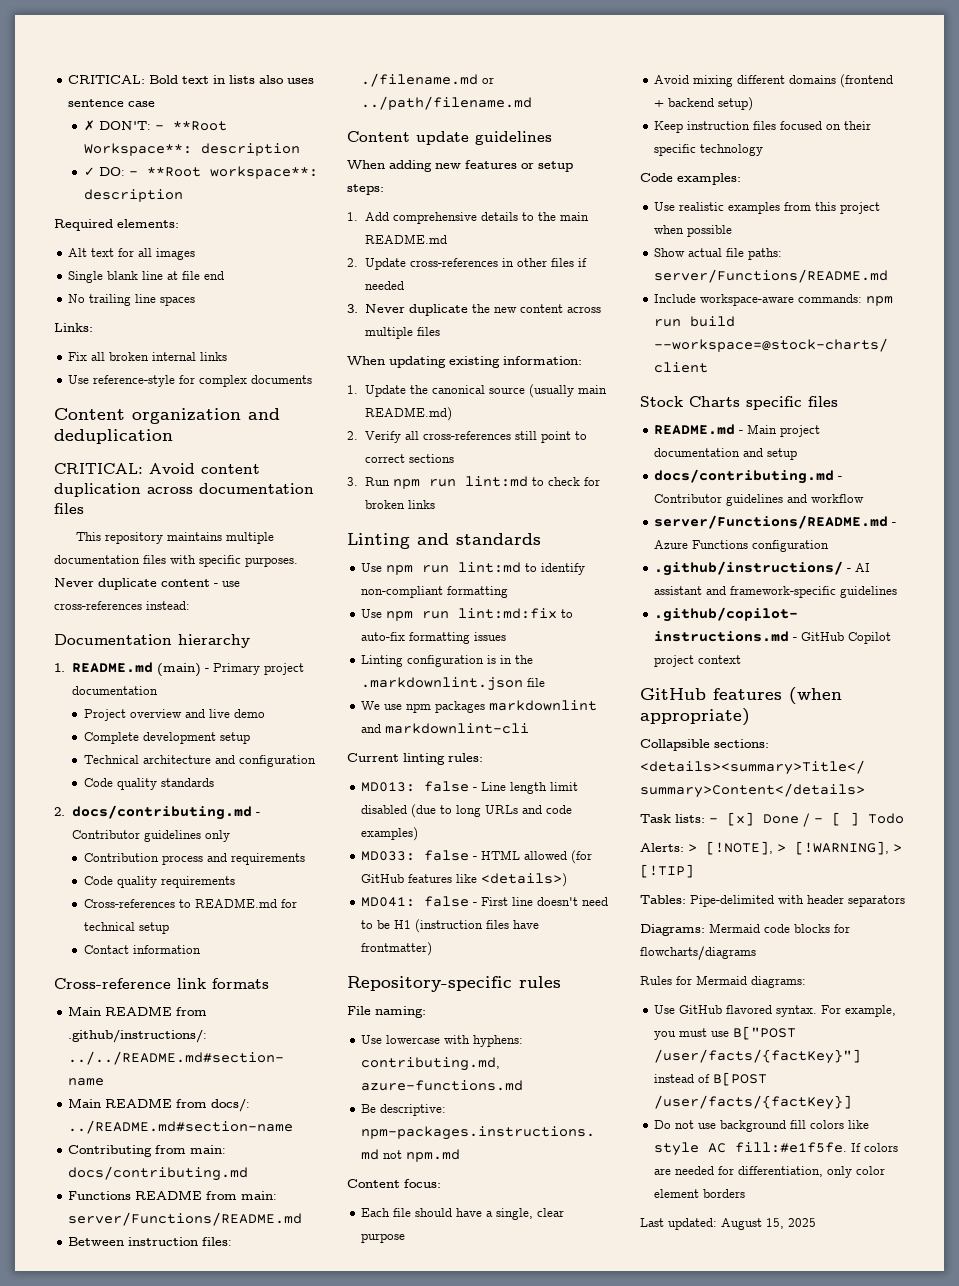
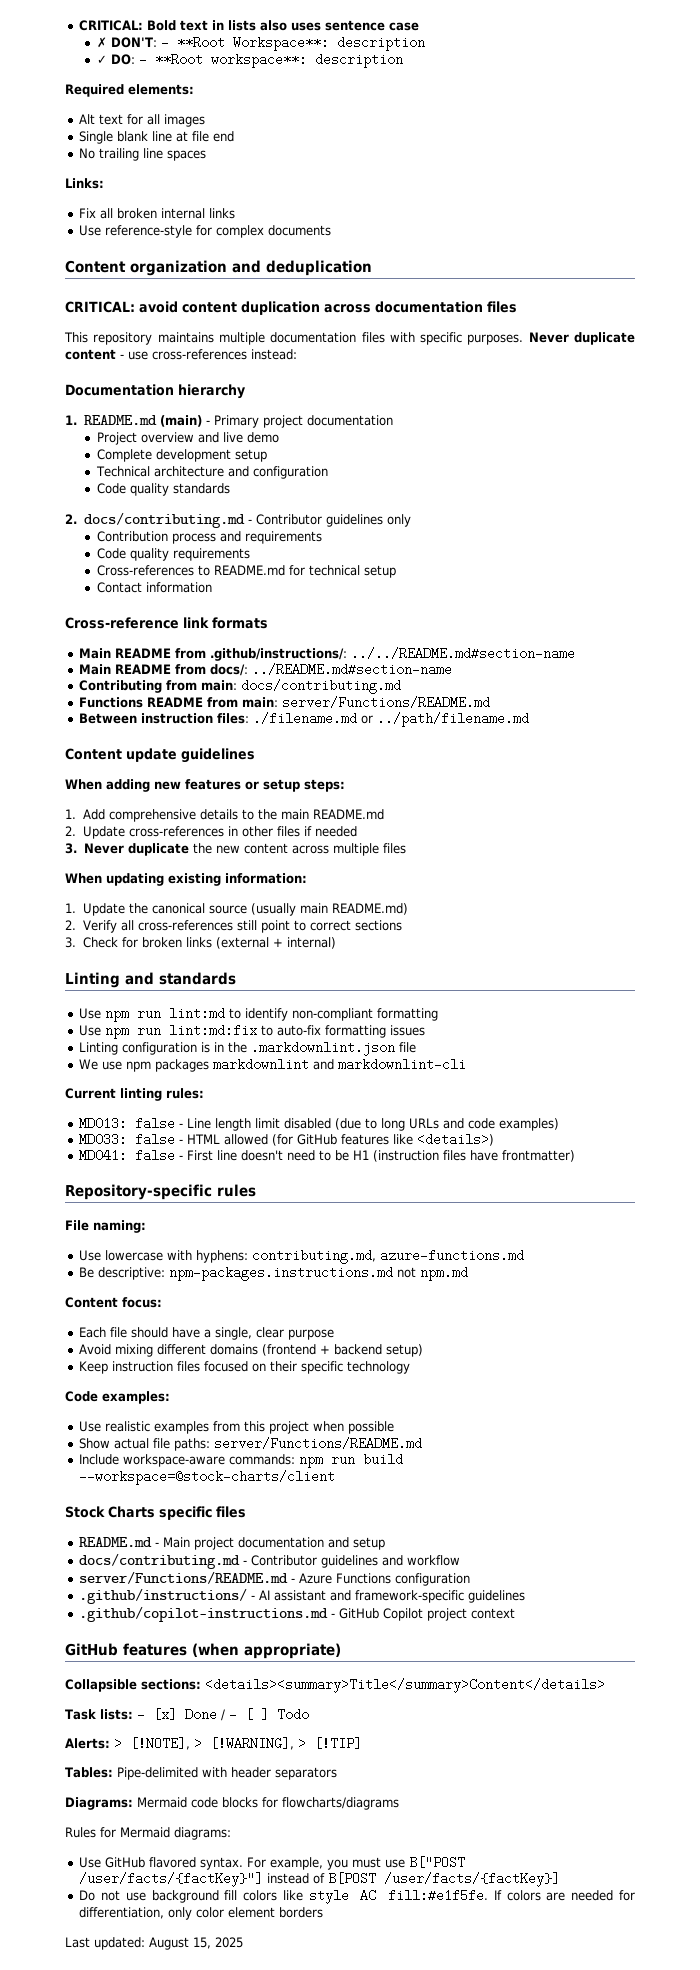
[149,463,195,474] Avoid -> [139,301,178,313] avoid
[364,476,580,489] Run npm run lint:md to check -> [82,937,118,948] Check
(435, 504) none -> [215,937,336,949] (external + internal)

